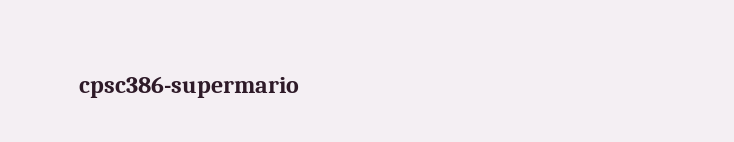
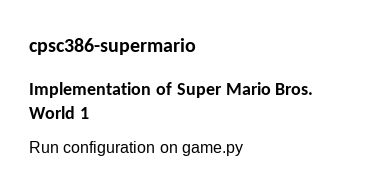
(299, 87) none -> [29,82,314,98] [29,106,89,119] [29,141,243,156] // Implementation of Super Mario Bros. World 1 // Run configuration on game.py

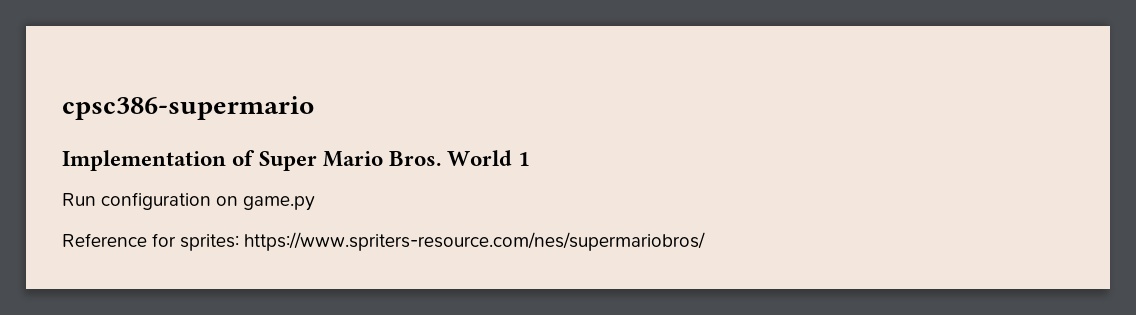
(243, 150) none -> [62,232,706,251] // Reference for sprites: https://www.spriters-resource.com/nes/supermariobros/

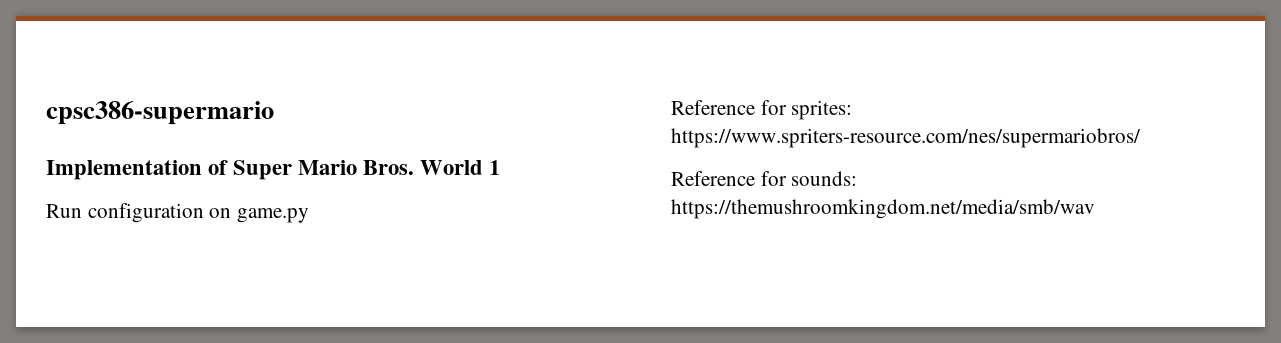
(706, 241) none -> [671,171,858,186] [671,199,1095,219] // Reference for sounds: https://themushroomkingdom.net/media/smb/wav

